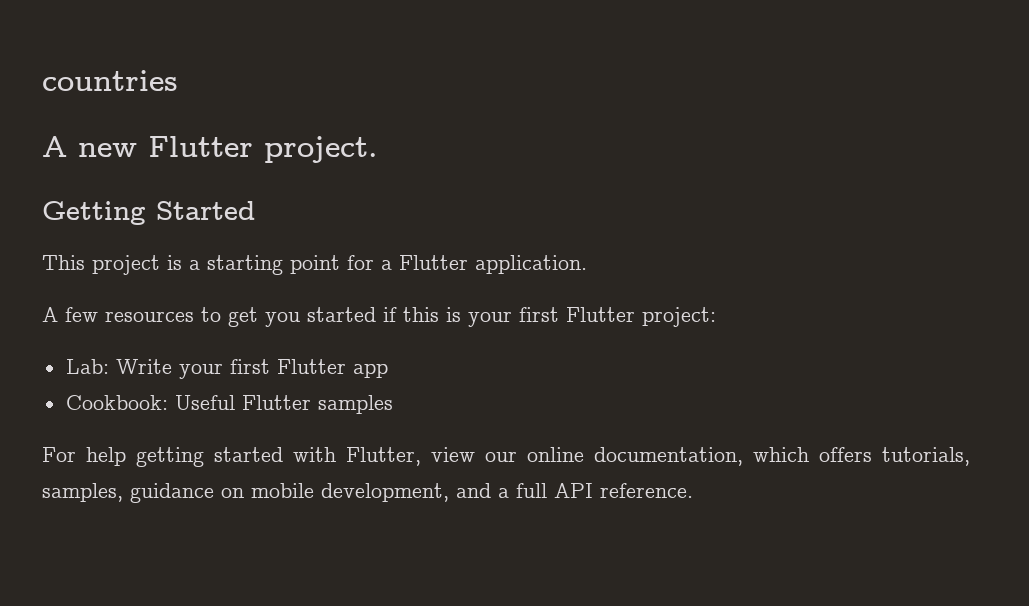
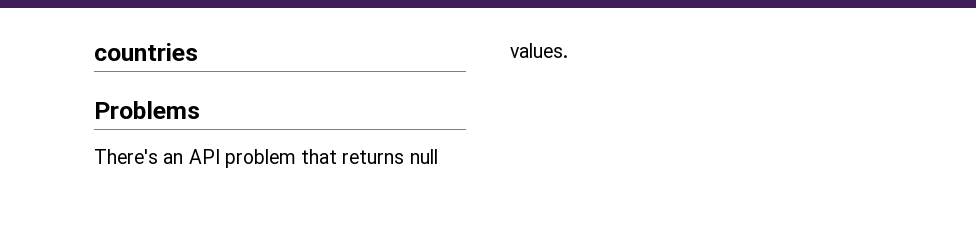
[42,136,378,163] [42,201,255,225] [42,255,587,275] [42,307,716,327] [65,359,388,379] [65,395,393,414] [42,447,970,467] [42,483,693,503] A new Flutter project. // Getting Started // This project is a starting point for a Flutter application. // A few resources to get you started if this is your first Flutter project: // Lab: Write your first Flutter app // Cookbook: Useful Flutter samples // For help getting started with Flutter, view our online documentation, which offers tutorials, samples, guidance on mobile development, and a full API reference. -> [94,101,200,119] [94,149,438,168] [510,43,568,58] Problems // There's an API problem that returns null values.

